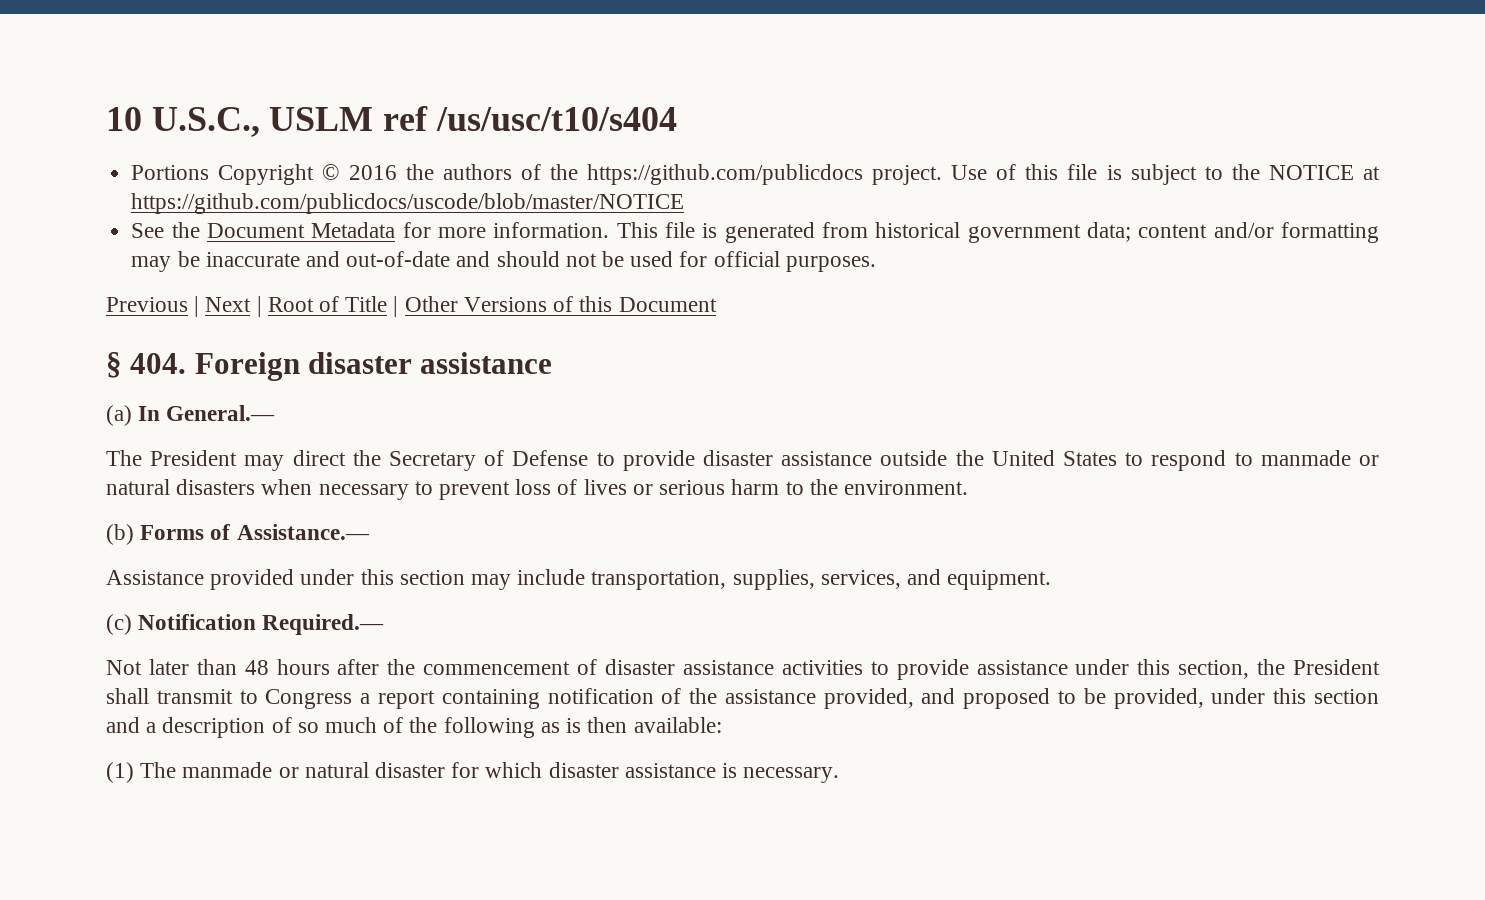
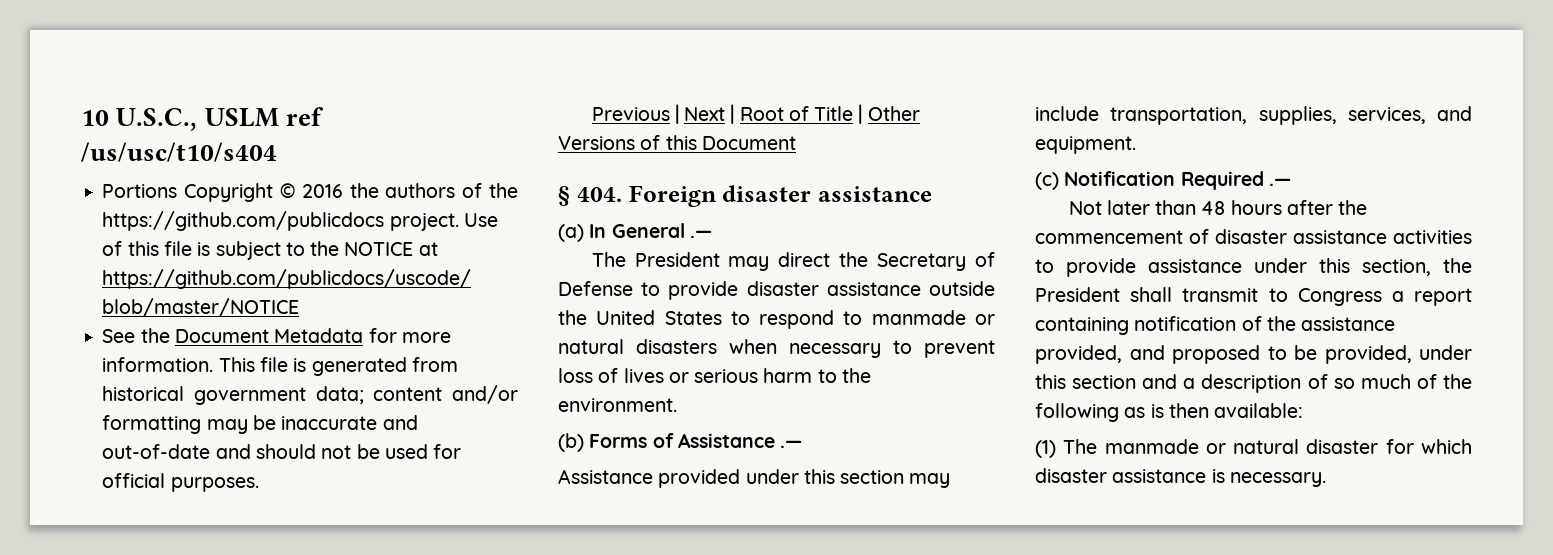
[166,405,276,421] General.— -> [611,223,712,238] General .—
[236,524,370,540] Assistance.— -> [677,433,803,448] Assistance .—
[262,614,385,635] Required.— -> [1180,171,1291,190] Required .—

